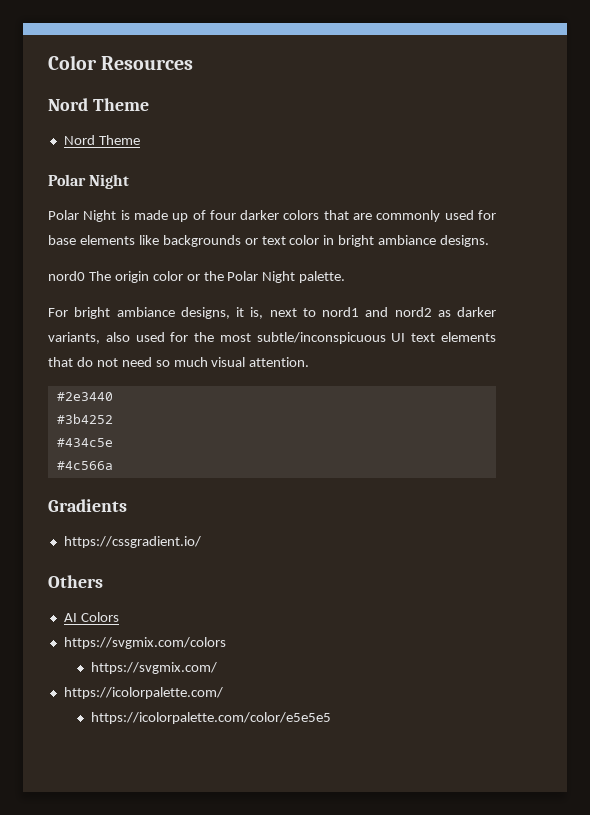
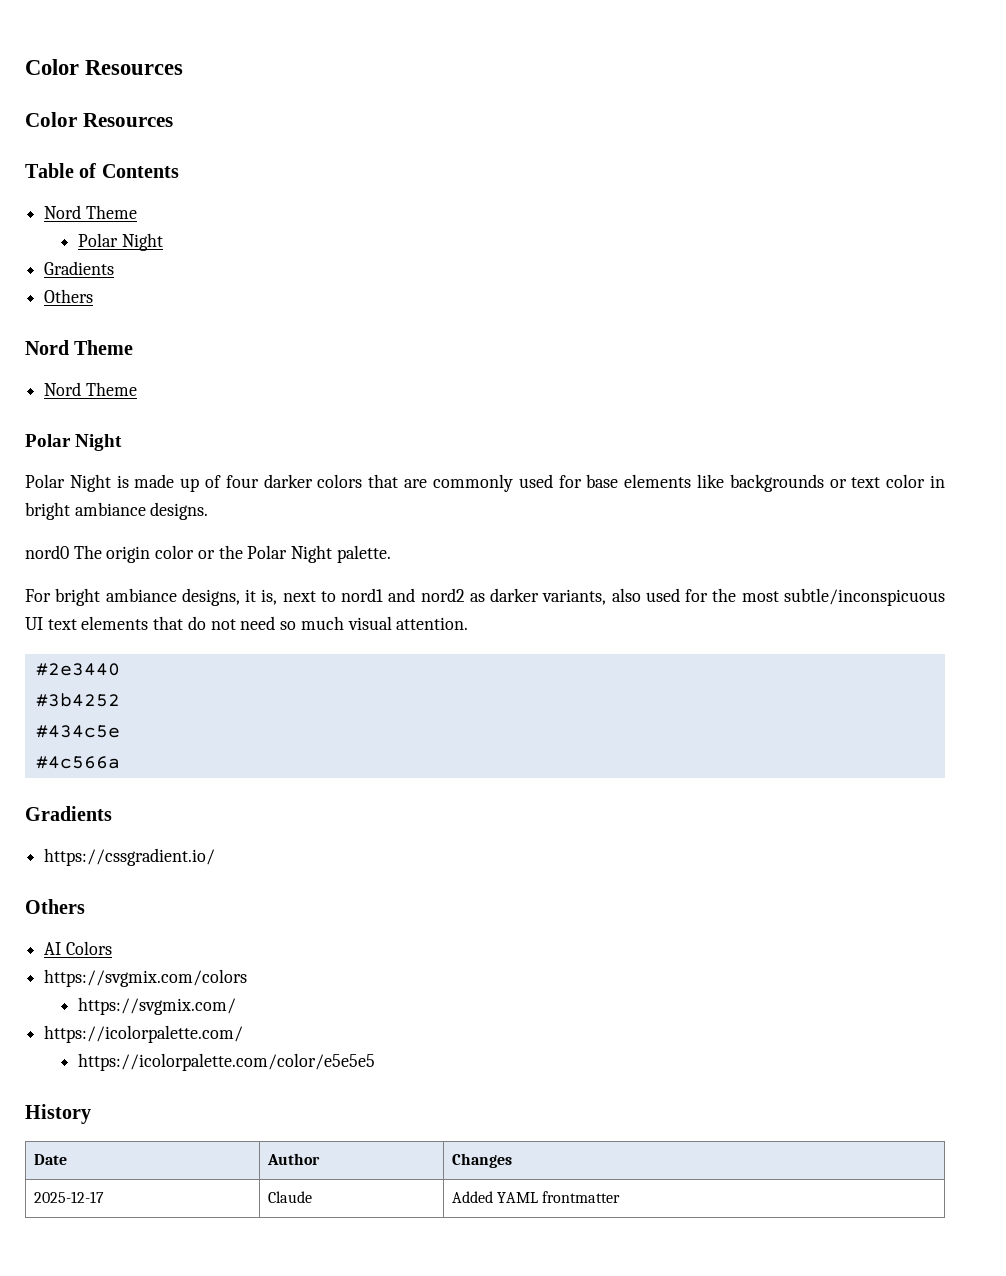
[48,55,194,70] Color Resources -> [25,59,184,75] [25,112,173,127] [25,163,179,178] [44,205,137,219] [77,233,163,251] [44,261,115,275] [44,289,94,303] Color Resources // Color Resources // Table of Contents // Nord Theme // Polar Night // Gradients // Others
(331, 718) none -> [25,1104,91,1124] [33,1154,67,1165] [266,1153,320,1165] [451,1153,512,1168] [33,1191,104,1203] [267,1191,312,1203] [451,1191,621,1203] // History // Date | Author | Changes // 2025-12-17 | Claude | Added YAML frontmatter

